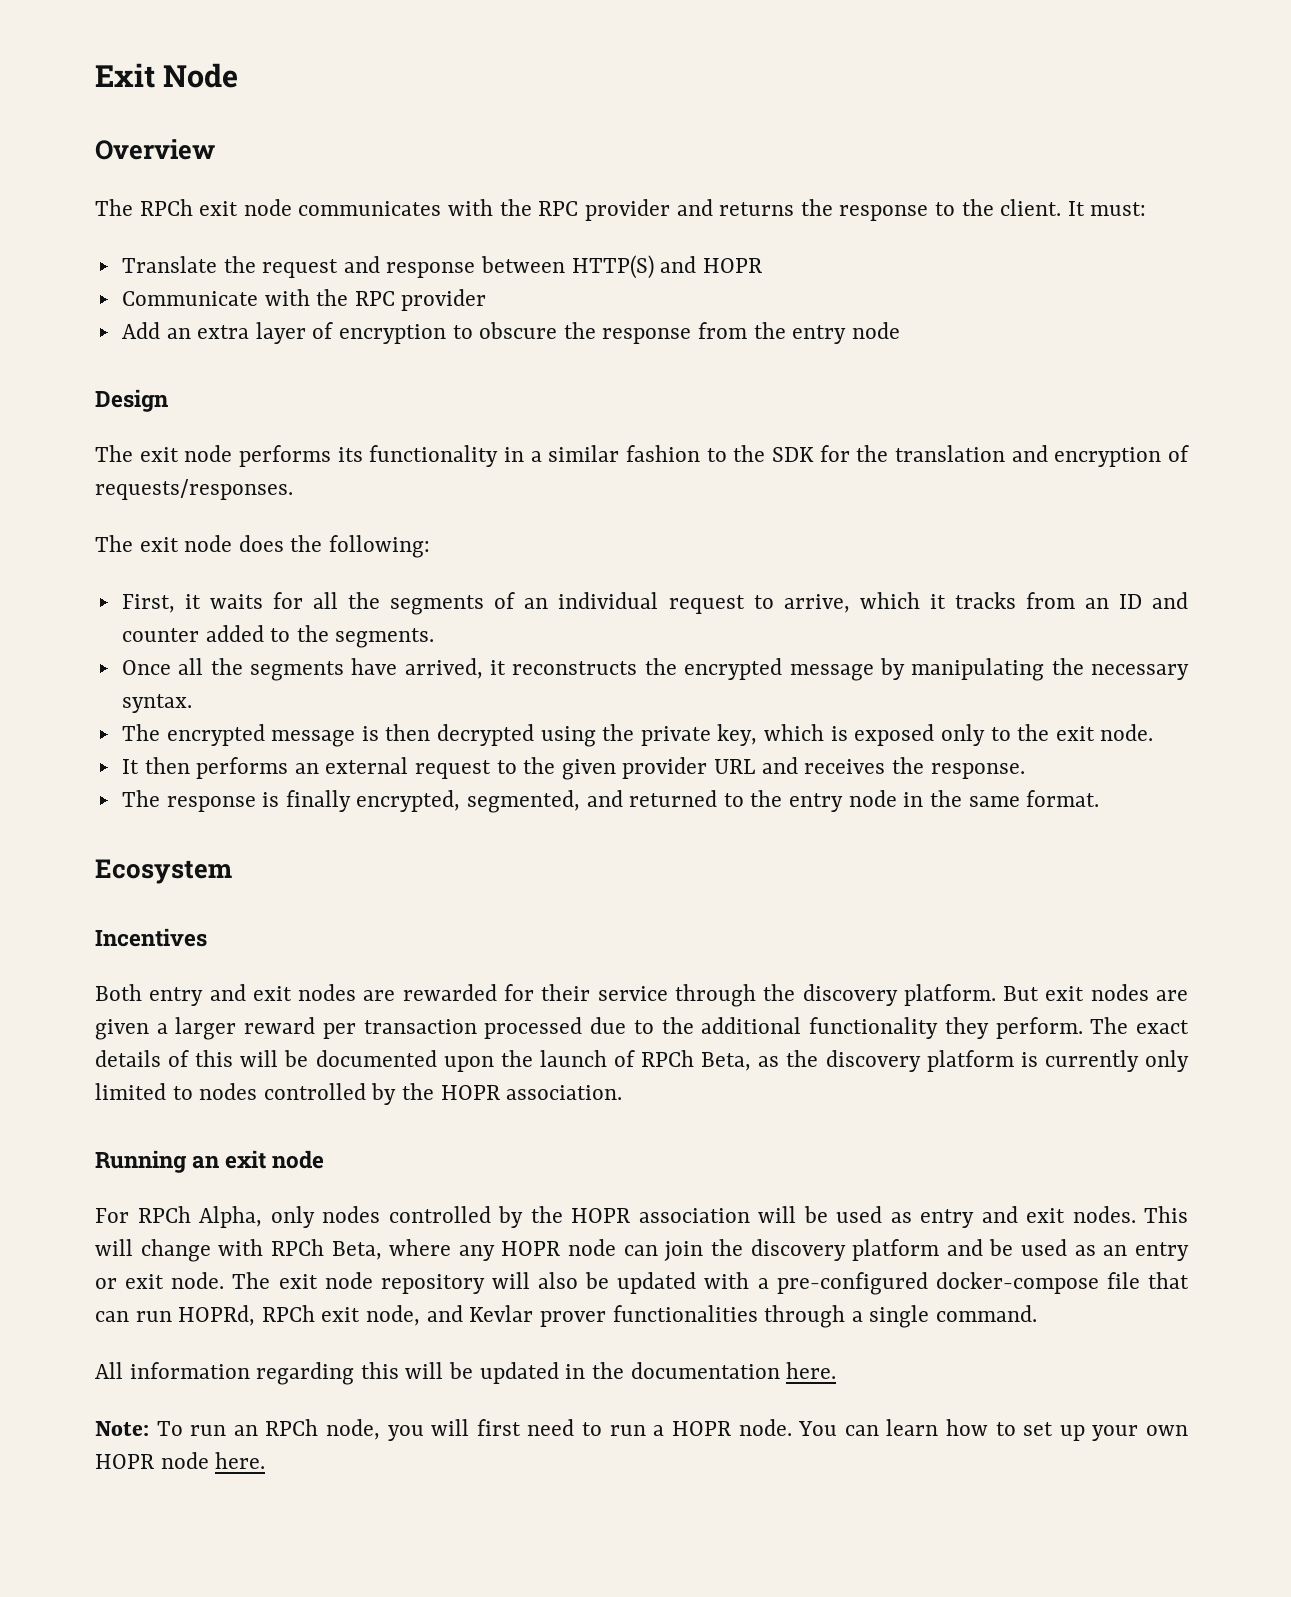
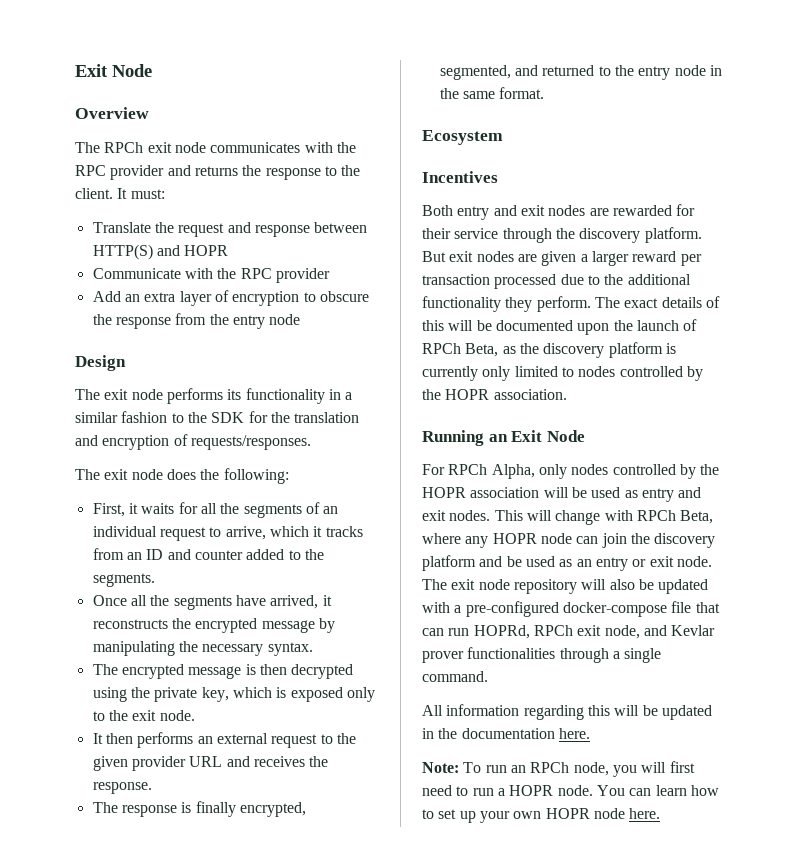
[225,1150,325,1169] exit node -> [511,430,585,442] Exit Node

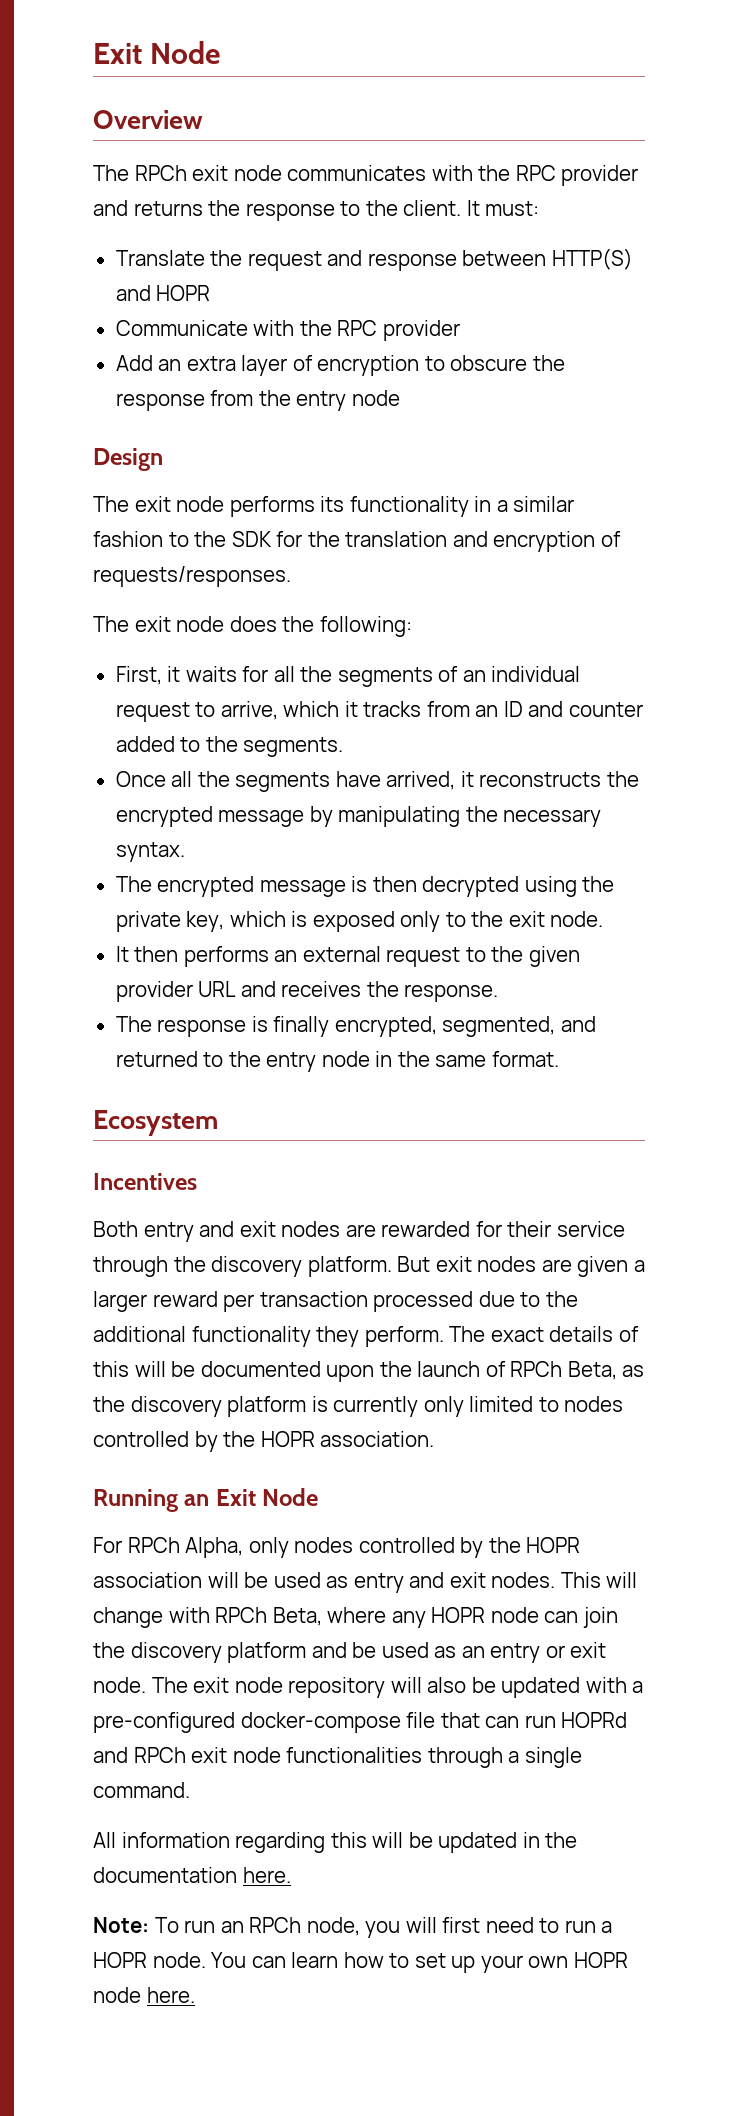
[473,625,716,639] [422,651,464,663] HOPRd, RPCh exit node, and Kevlar prover -> [561,1712,628,1728] [93,1747,281,1763] HOPRd and RPCh exit node

